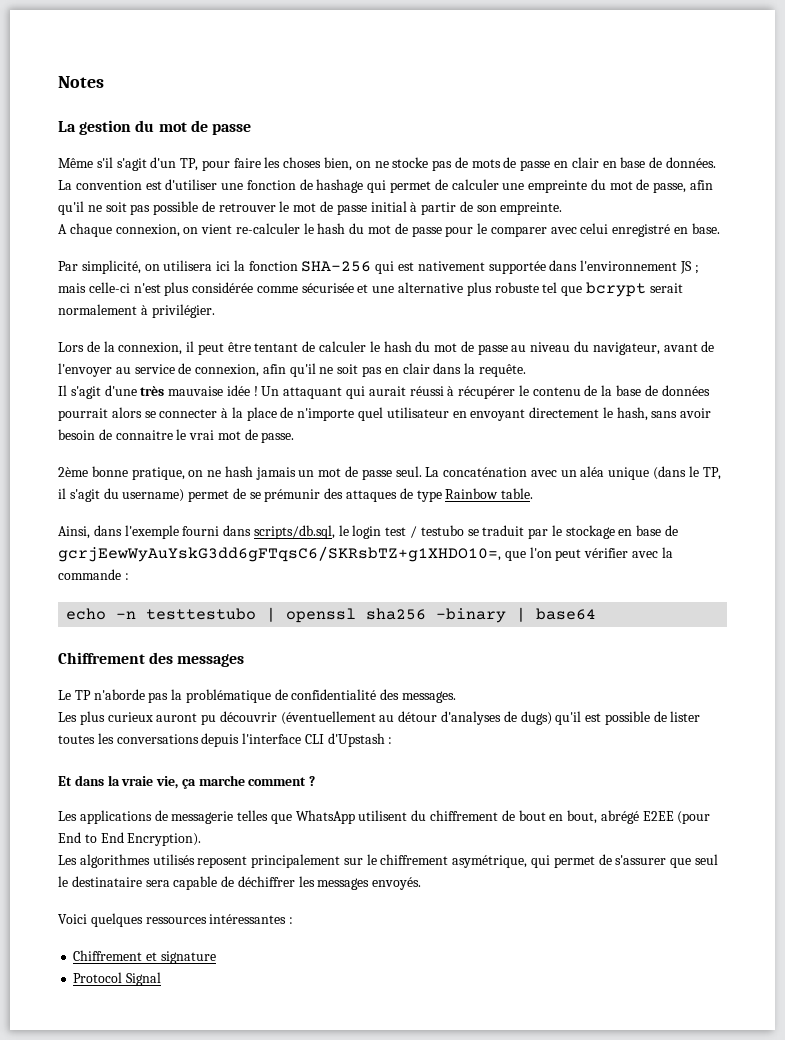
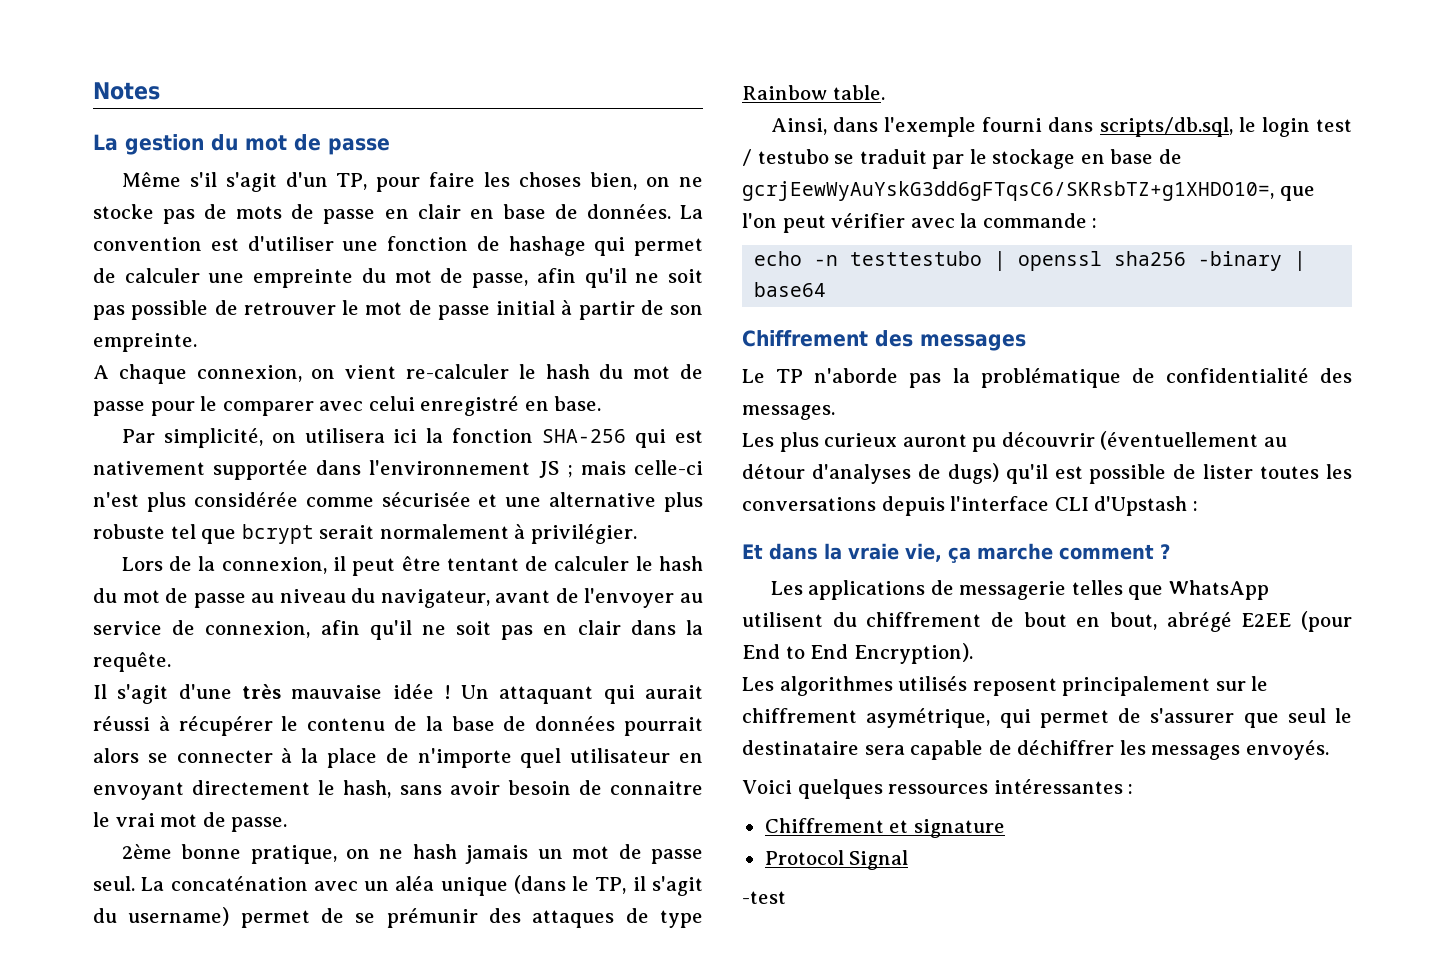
(162, 979) none -> [742,891,786,904] // -test

